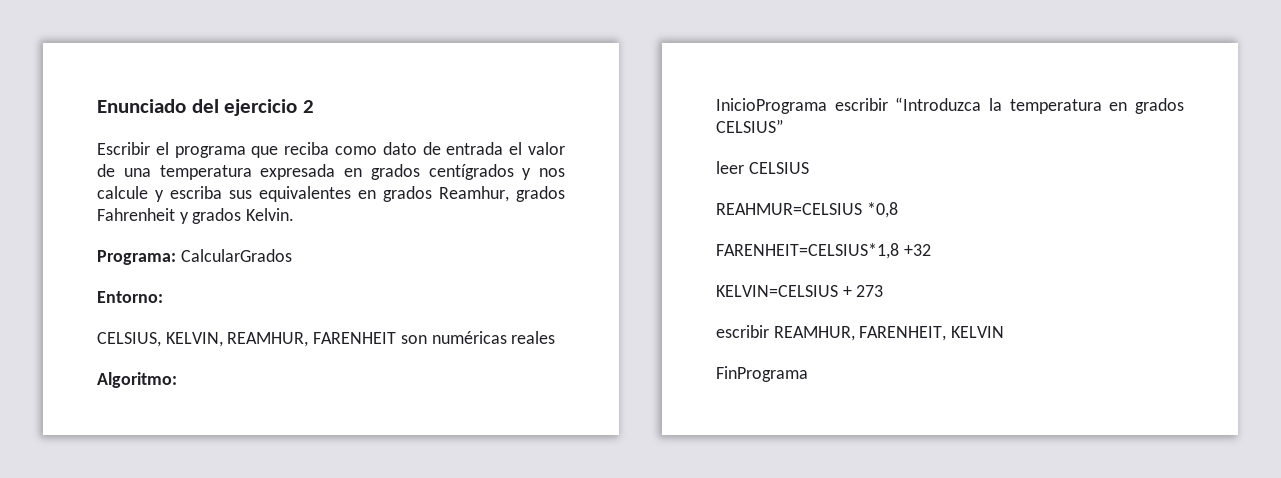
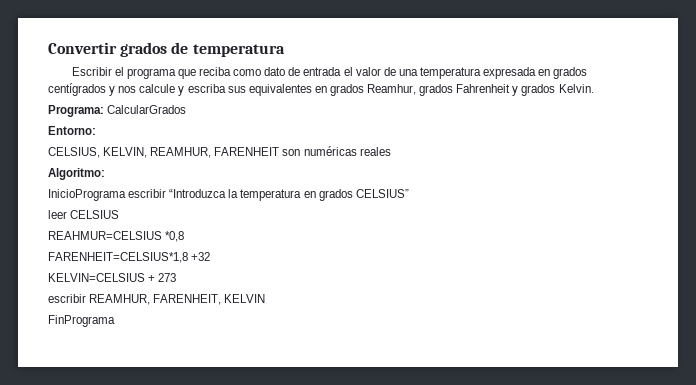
[97,99,314,116] Enunciado del ejercicio 2 -> [48,42,285,57] Convertir grados de temperatura

